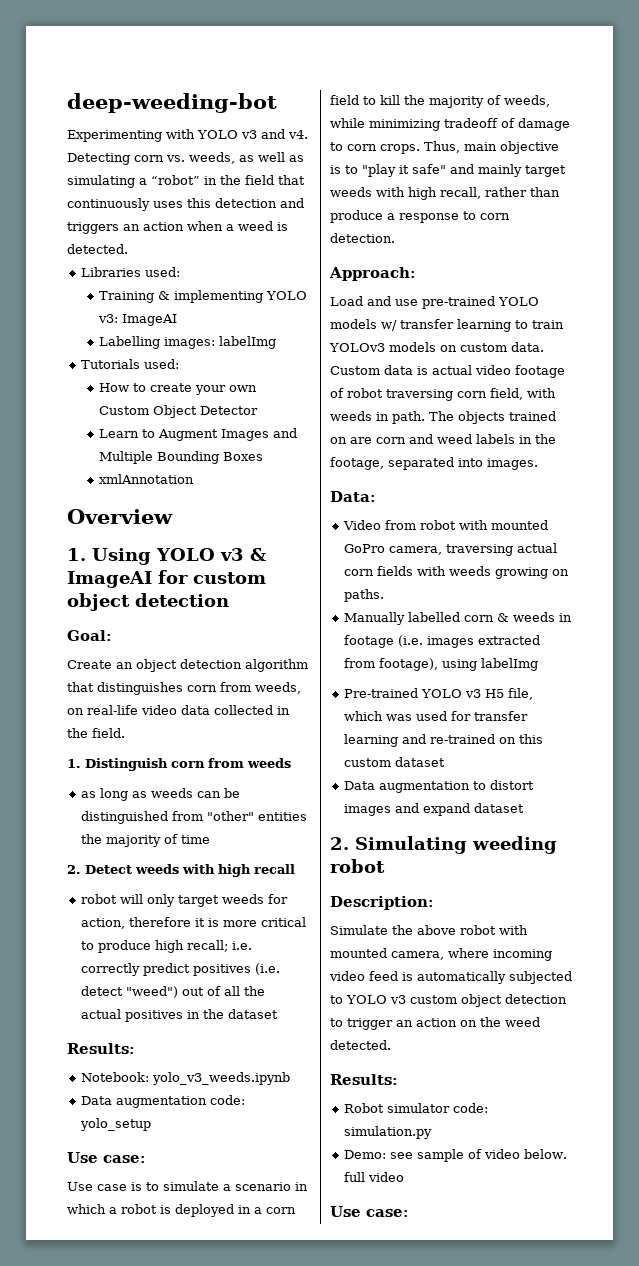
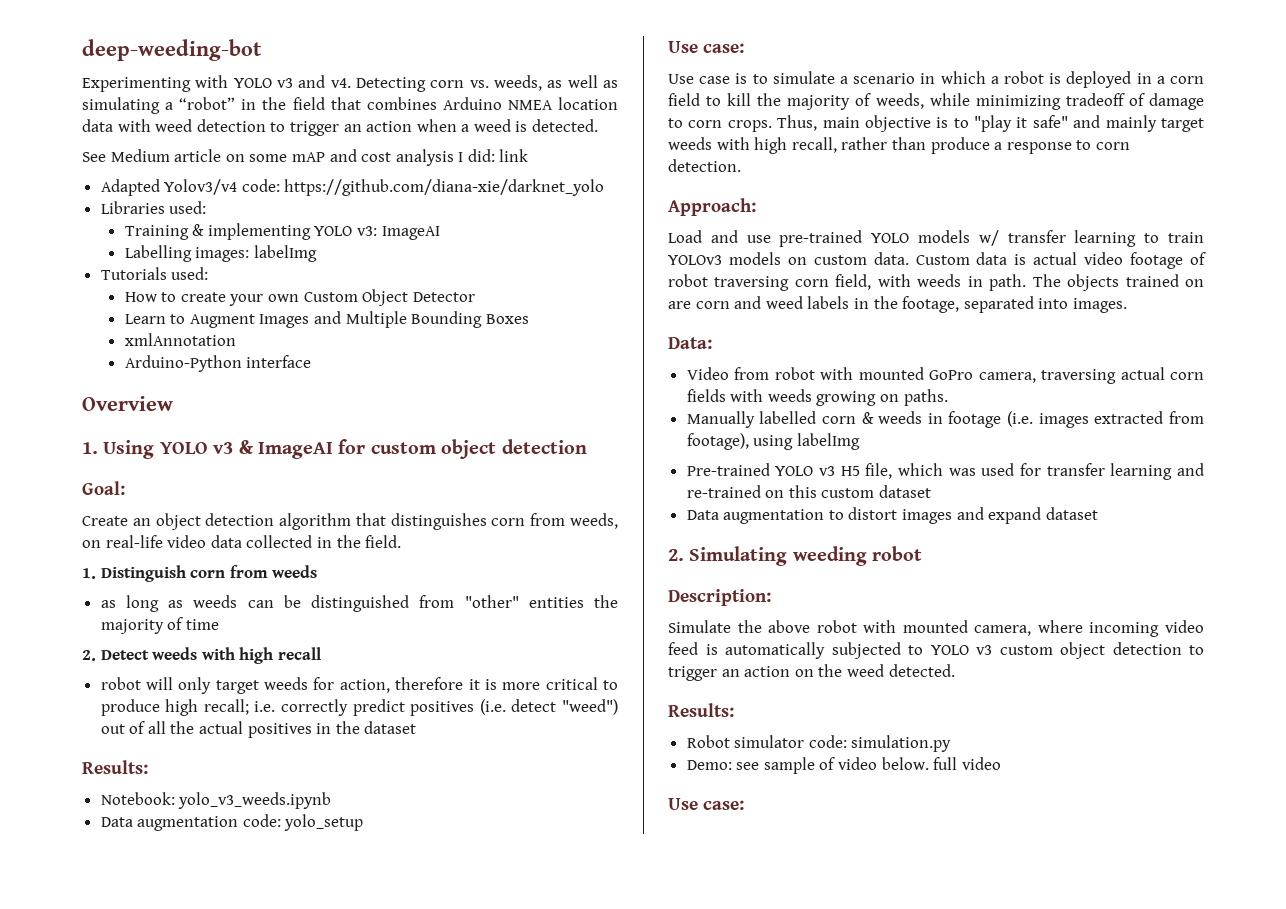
[67,198,304,211] [67,222,119,234] continuously uses this detection and triggers -> [366,97,619,110] [82,119,339,136] combines Arduino NMEA location data with weed detection to trigger
(128, 249) none -> [82,149,529,166] [100,179,605,196] // See Medium article on some mAP and cost analysis I did: link // Adapted Yolov3/v4 code: https://github.com/diana-xie/darknet_yolo
(195, 479) none -> [124,355,312,372] // Arduino-Python interface

